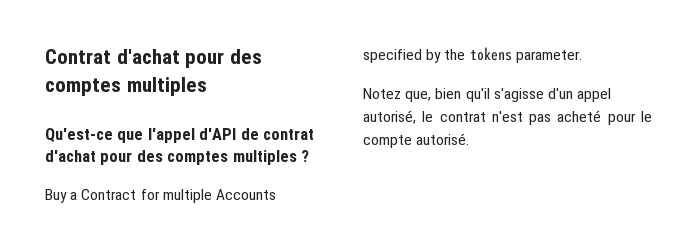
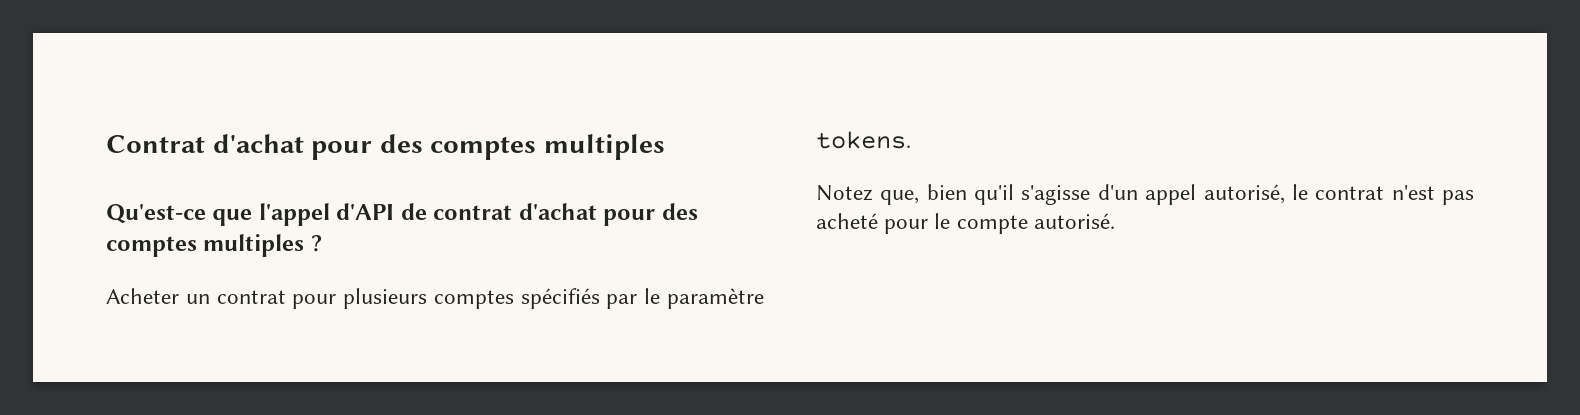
[45,189,276,203] [363,47,582,63] Buy a Contract for multiple Accounts specified by the tokens parameter. -> [106,288,764,309] [816,131,911,149] Acheter un contrat pour plusieurs comptes spécifiés par le paramètre tokens.

